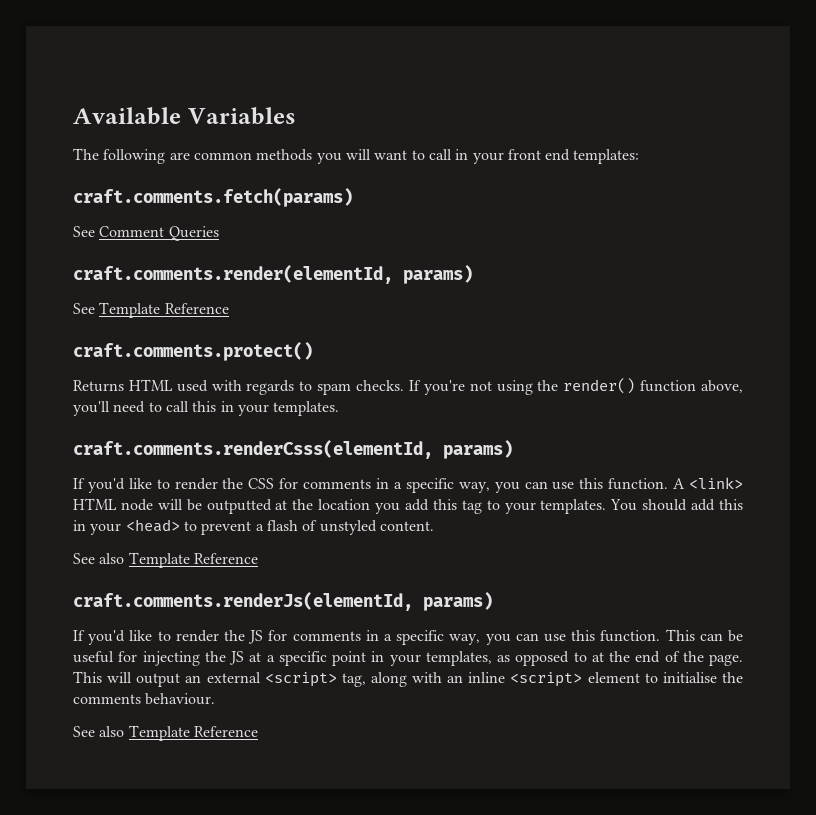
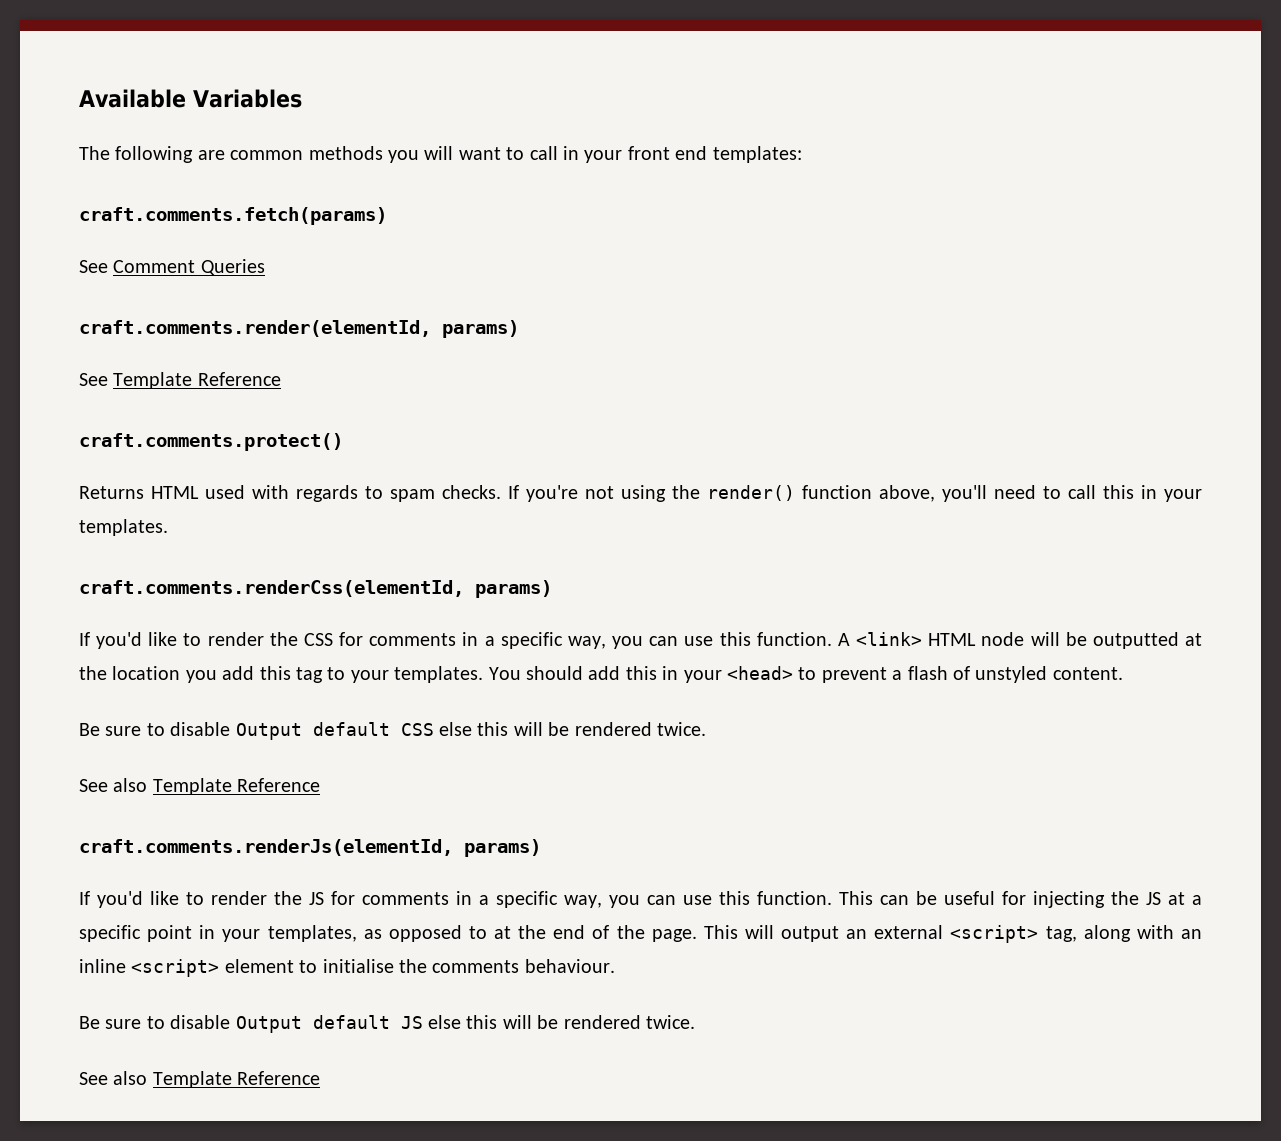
[73,440,433,459] craft.comments.renderCsss(elementId, -> [79,580,464,597] craft.comments.renderCss(elementId,
(434, 526) none -> [79,722,706,740] // Be sure to disable Output default CSS else this will be rendered twice.
(216, 699) none -> [79,1015,695,1033] // Be sure to disable Output default JS else this will be rendered twice.

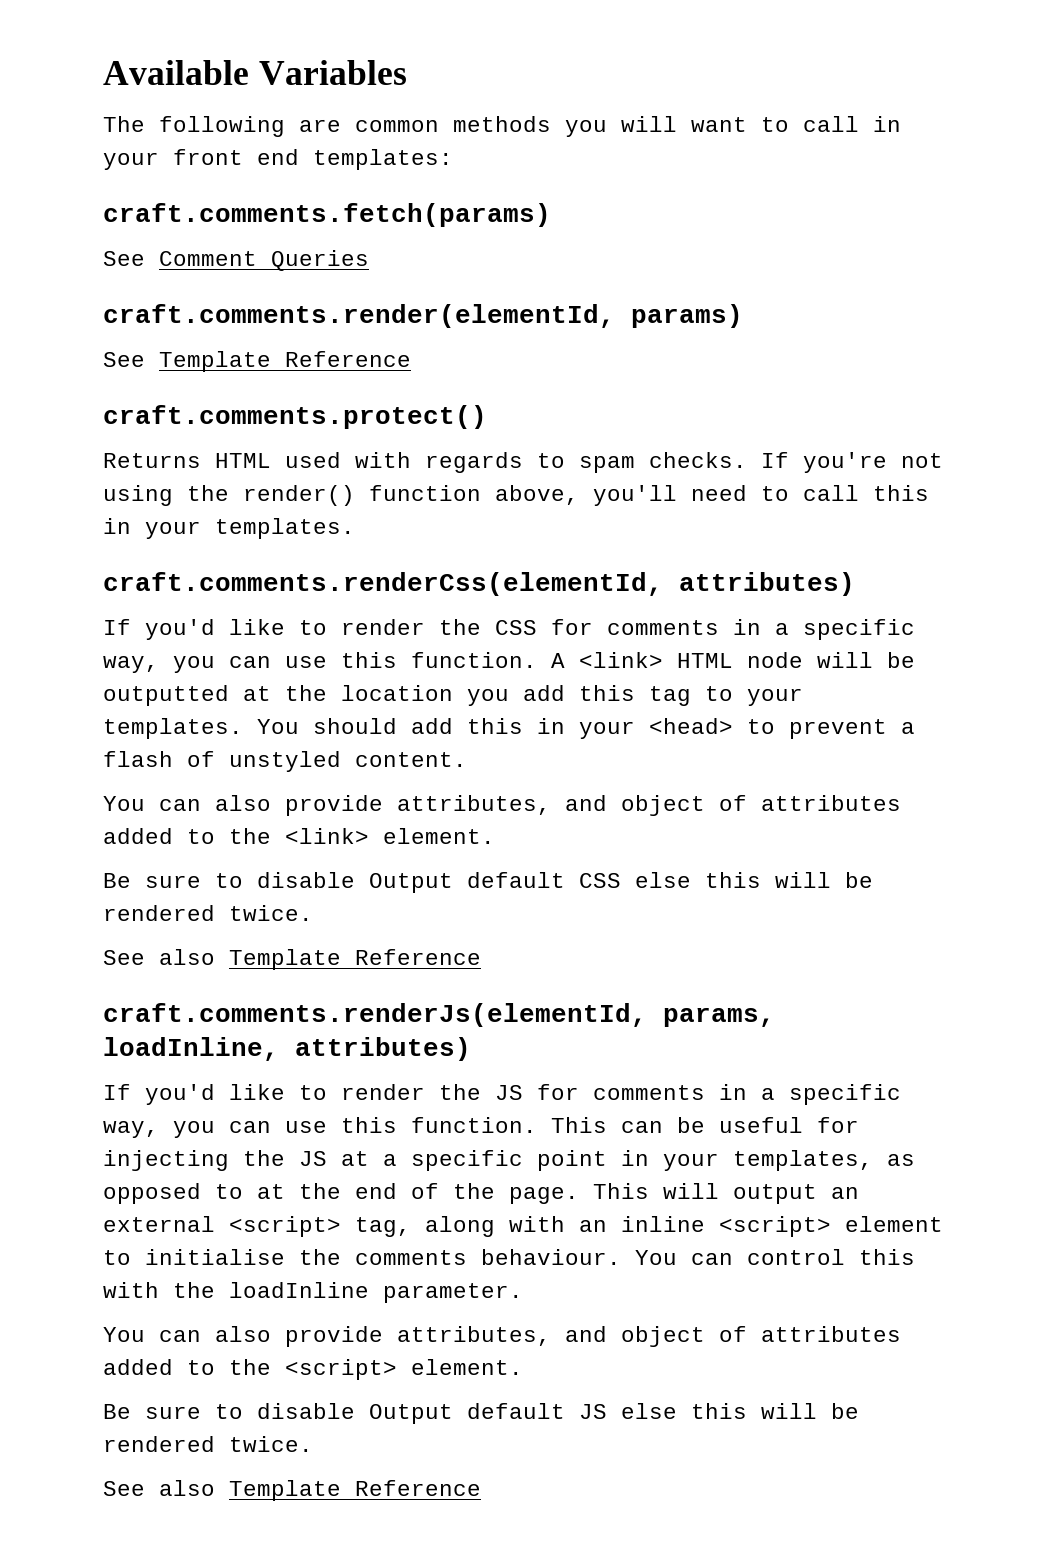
[475,580,552,598] params) -> [679,572,855,596] attributes)
(1123, 673) none -> [103,795,901,816] [103,828,495,844] // You can also provide attributes, and object of attributes added to the <link> element.
[464,839,541,857] params) -> [663,1008,775,1027] [103,1037,471,1061] params, loadInline, attributes)
(615, 966) none -> [635,1249,915,1265] [103,1282,523,1303] [103,1326,901,1347] [103,1359,523,1380] You can control this with the loadInline parameter. // You can also provide attributes, and object of attributes added to the <script> element.

